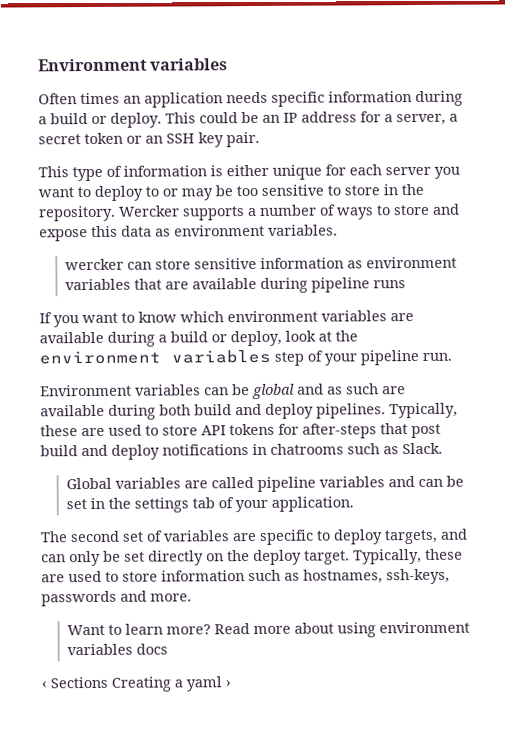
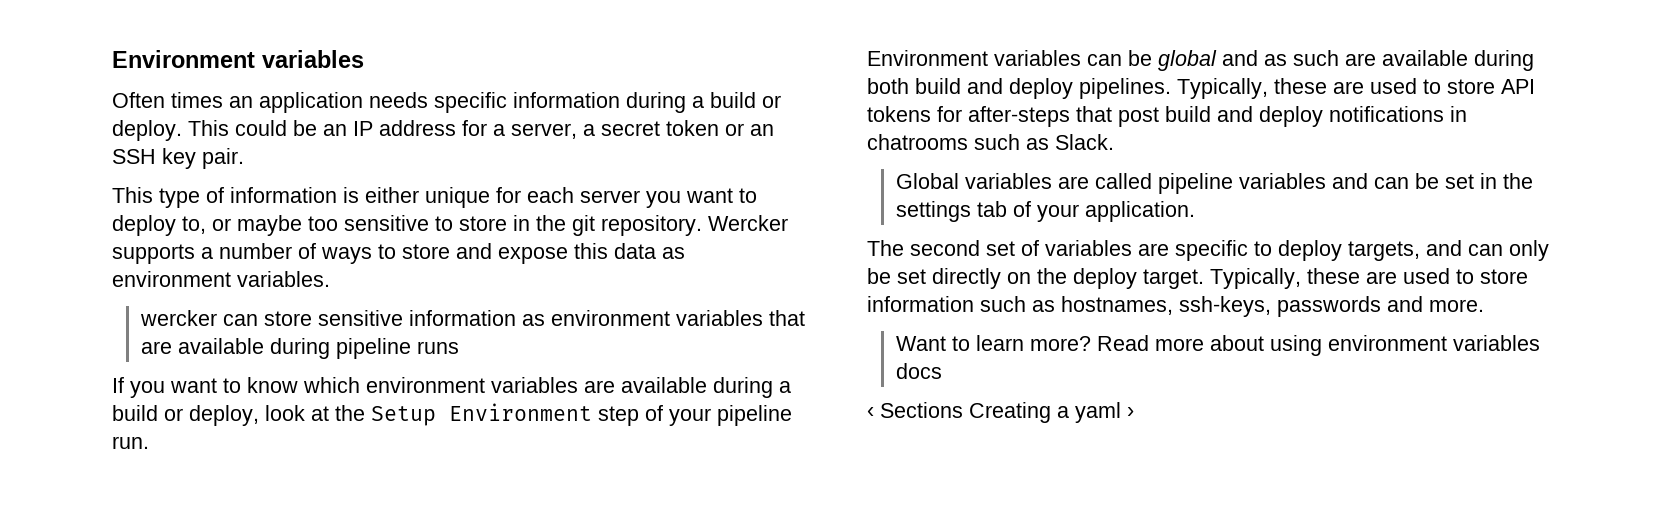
[145,185,233,201] to or may be -> [182,215,302,236] to, or maybe
(424, 189) none -> [572,215,595,236] git
[39,349,271,365] environment variables -> [371,403,592,426] Setup Environment

